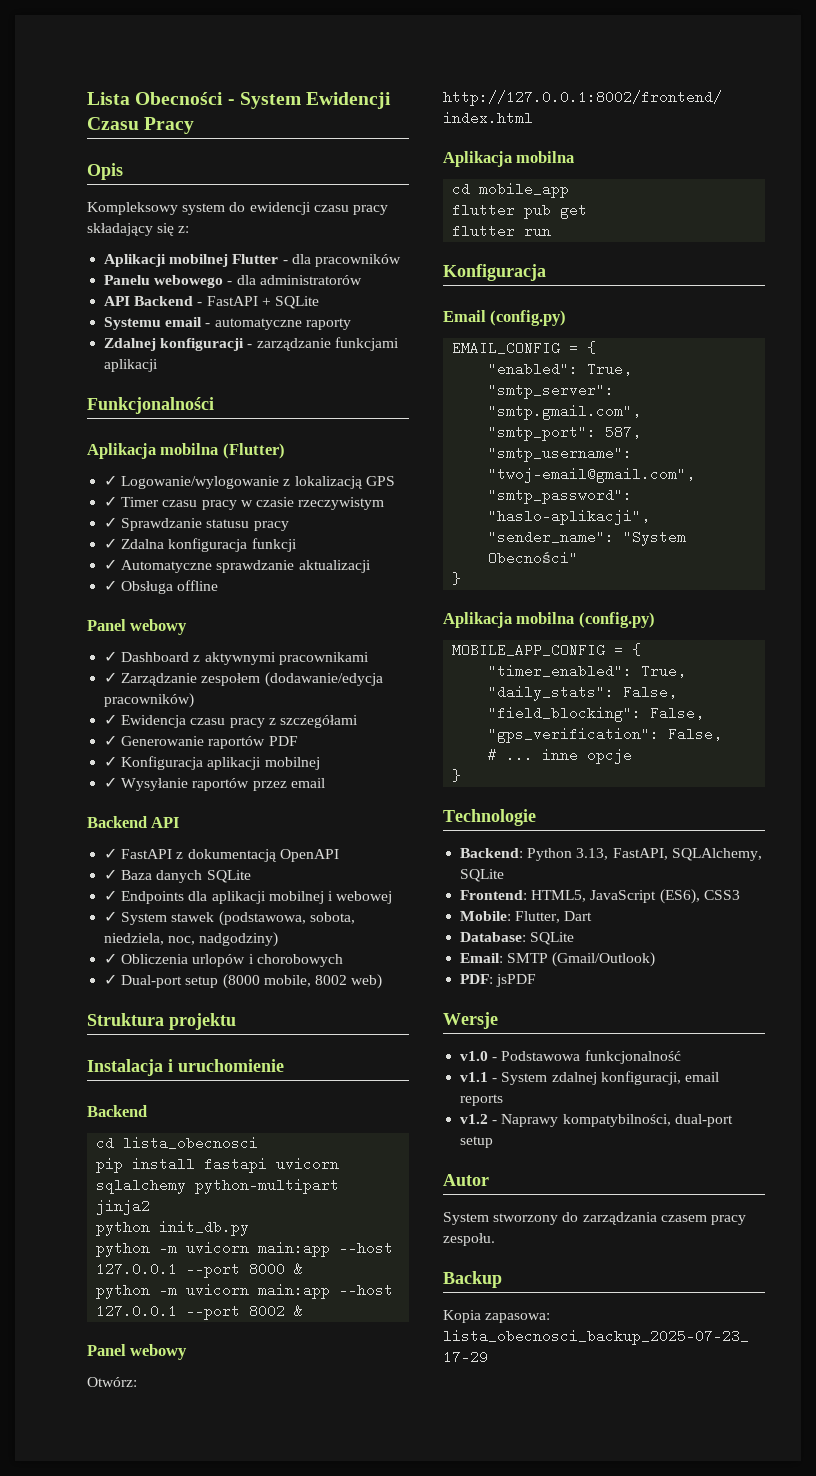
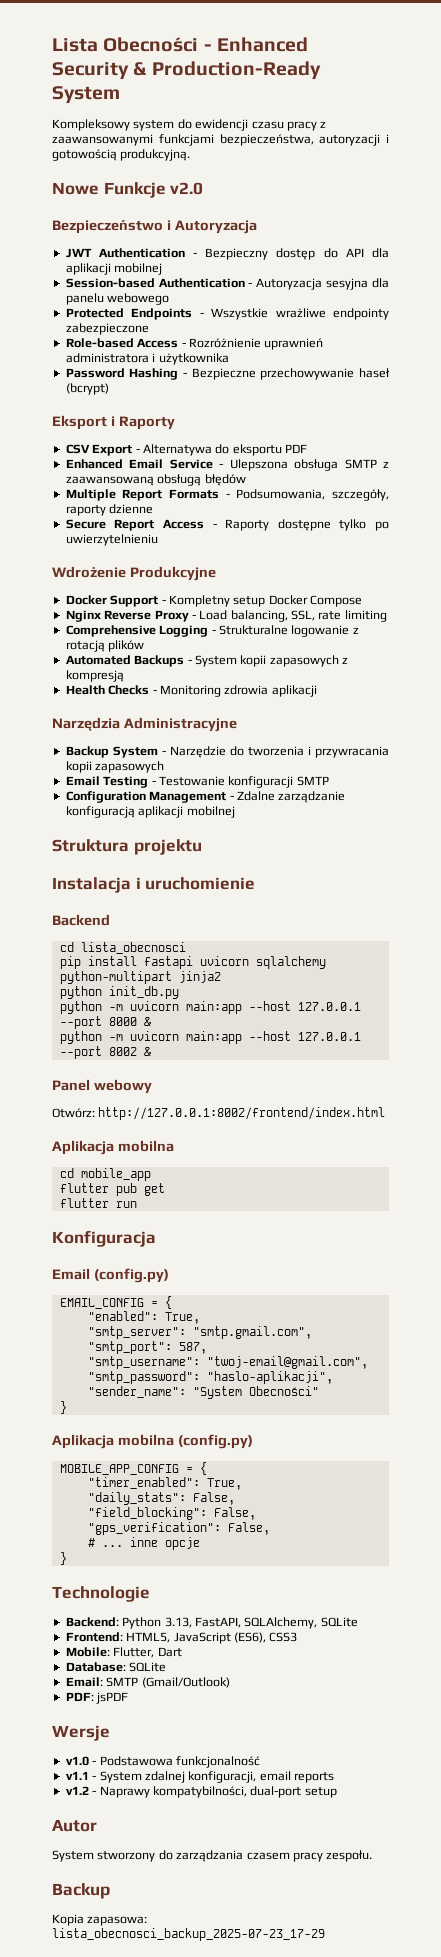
[239,92,392,109] [87,117,195,134] [87,163,123,180] System Ewidencji Czasu Pracy // Opis -> [216,37,308,52] [52,61,321,80] [52,86,120,104] Enhanced Security & Production-Ready System
[87,223,190,236] [104,254,401,267] [104,275,362,288] [104,296,319,309] [104,317,351,330] [104,337,399,351] [104,359,159,372] [87,397,214,414] [87,443,285,459] [104,475,395,489] [104,496,385,510] [104,517,289,531] [104,538,297,552] [104,559,371,573] [104,580,219,594] [87,619,188,635] [104,651,369,665] [104,672,383,687] [104,693,195,708] [104,714,358,728] [104,735,298,749] [104,756,320,770] [104,777,325,791] [87,816,180,828] [104,848,339,862] [104,869,251,883] [104,890,393,904] [104,911,355,926] [104,932,279,947] [104,953,343,967] [104,974,383,989] składający się z: // Aplikacji mobilnej Flutter - dla pracowników // Panelu webowego - dla administratorów // API Backend - FastAPI + SQLite // Systemu email - automatyczne raporty // Zdalnej konfiguracji - zarządzanie funkcjami aplikacji // Funkcjonalności // Aplikacja mobilna (Flutter) // ✓ Logowanie/wylogowanie z lokalizacją GPS // ✓ Timer czasu pracy w czasie rzeczywistym // ✓ Sprawdzanie statusu pracy // ✓ Zdalna konfiguracja funkcji // ✓ Automatyczne sprawdzanie aktualizacji // ✓ Obsługa offline // Panel webowy // ✓ Dashboard z aktywnymi pracownikami // ✓ Zarządzanie zespołem (dodawanie/edycja pracowników) // ✓ Ewidencja czasu pracy z szczegółami // ✓ Generowanie raportów PDF // ✓ Konfiguracja aplikacji mobilnej // ✓ Wysyłanie raportów przez email // Backend API // ✓ FastAPI z dokumentacją OpenAPI // ✓ Baza danych SQLite // ✓ Endpoints dla aplikacji mobilnej i webowej // ✓ System stawek (podstawowa, sobota, niedziela, noc, nadgodziny) // ✓ Obliczenia urlopów i chorobowych // ✓ Dual-port setup (8000 mobile, 8002 web) -> [320,121,327,128] [52,134,389,146] [52,149,191,161] [52,182,204,198] [52,220,257,234] [65,248,389,260] [65,263,163,275] [65,278,389,290] [65,293,170,305] [65,308,389,320] [65,323,149,335] [65,338,324,350] [65,353,229,365] [65,368,390,380] [65,383,109,395] [52,415,175,430] [65,444,307,456] [65,459,389,471] [65,474,246,486] [65,489,389,501] [65,504,154,516] [65,519,389,531] [65,534,158,546] [52,566,216,581] [65,595,362,607] [65,610,387,622] [65,625,359,637] [65,640,145,652] [65,655,348,667] [65,670,124,682] [65,685,317,697] [52,717,237,732] [65,746,389,758] [65,761,165,773] [65,776,329,788] [65,791,346,803] [65,806,235,818] z zaawansowanymi funkcjami bezpieczeństwa, autoryzacji i gotowością produkcyjną. // Nowe Funkcje v2.0 // Bezpieczeństwo i Autoryzacja // JWT Authentication - Bezpieczny dostęp do API dla aplikacji mobilnej // Session-based Authentication - Autoryzacja sesyjna dla panelu webowego // Protected Endpoints - Wszystkie wrażliwe endpointy zabezpieczone // Role-based Access - Rozróżnienie uprawnień administratora i użytkownika // Password Hashing - Bezpieczne przechowywanie haseł (bcrypt) // Eksport i Raporty // CSV Export - Alternatywa do eksportu PDF // Enhanced Email Service - Ulepszona obsługa SMTP z zaawansowaną obsługą błędów // Multiple Report Formats - Podsumowania, szczegóły, raporty dzienne // Secure Report Access - Raporty dostępne tylko po uwierzytelnieniu // Wdrożenie Produkcyjne // Docker Support - Kompletny setup Docker Compose // Nginx Reverse Proxy - Load balancing, SSL, rate limiting // Comprehensive Logging - Strukturalne logowanie z rotacją plików // Automated Backups - System kopii zapasowych z kompresją // Health Checks - Monitoring zdrowia aplikacji // Narzędzia Administracyjne // Backup System - Narzędzie do tworzenia i przywracania kopii zapasowych // Email Testing - Testowanie konfiguracji SMTP // Configuration Management - Zdalne zarządzanie konfiguracją aplikacji mobilnej

